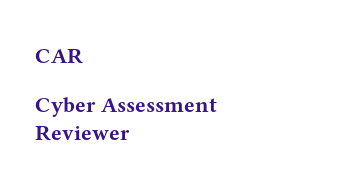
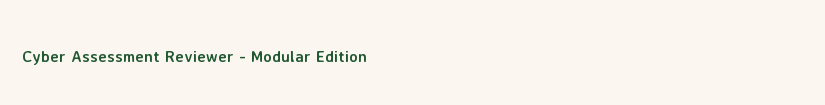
[35,48,83,64] CAR // -> (22, 58) none
(130, 133) none -> [239,51,367,62] - Modular Edition

